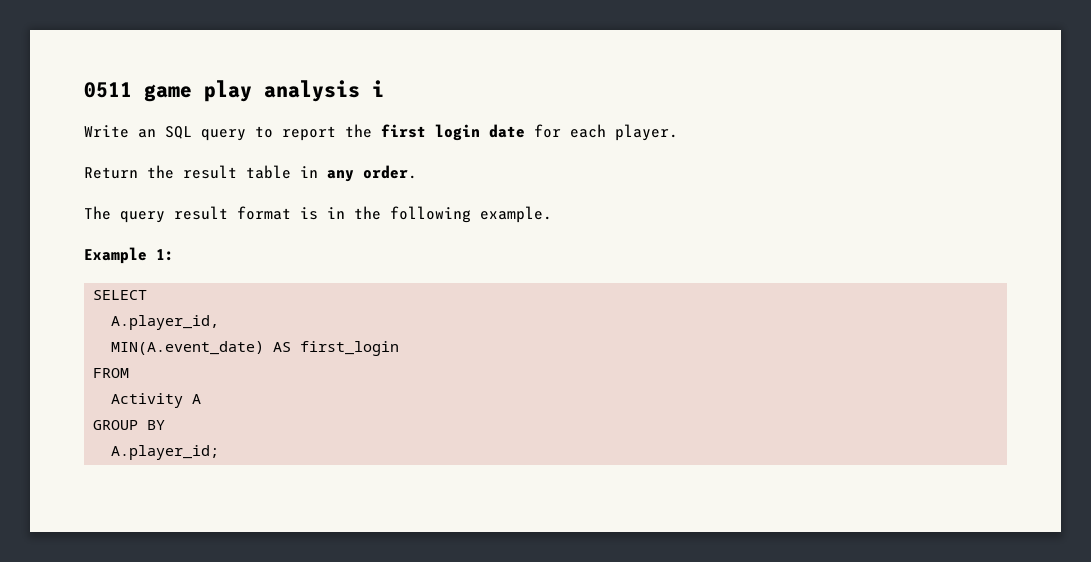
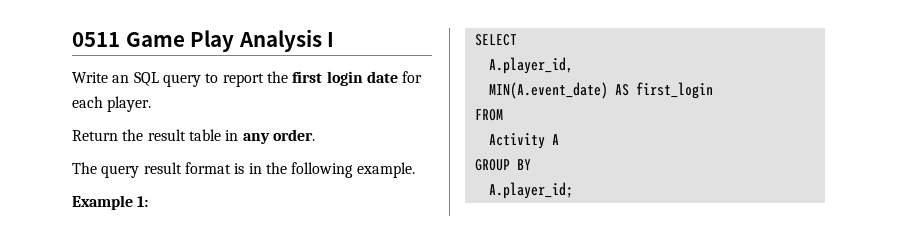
[144,80,384,102] game play analysis i -> [125,29,335,52] Game Play Analysis I

